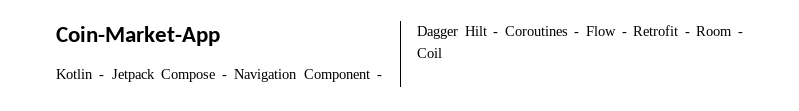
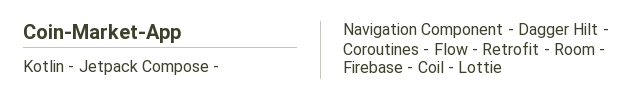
[417,48,442,58] Coil -> [343,61,503,73] Firebase - Coil - Lottie

